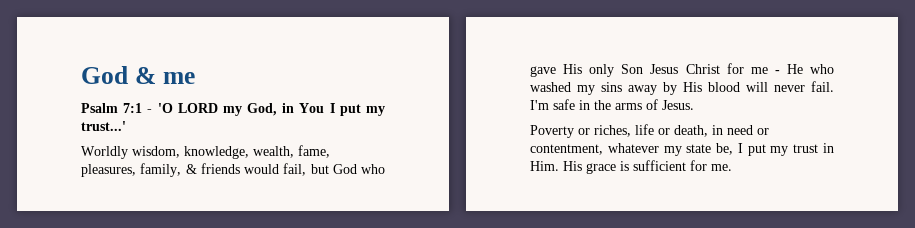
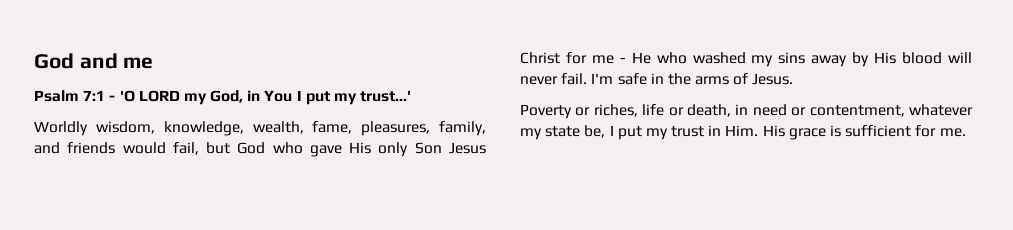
[81,66,156,84] God & -> [34,53,118,69] God and
[185,164,197,174] & -> [34,142,60,154] and

